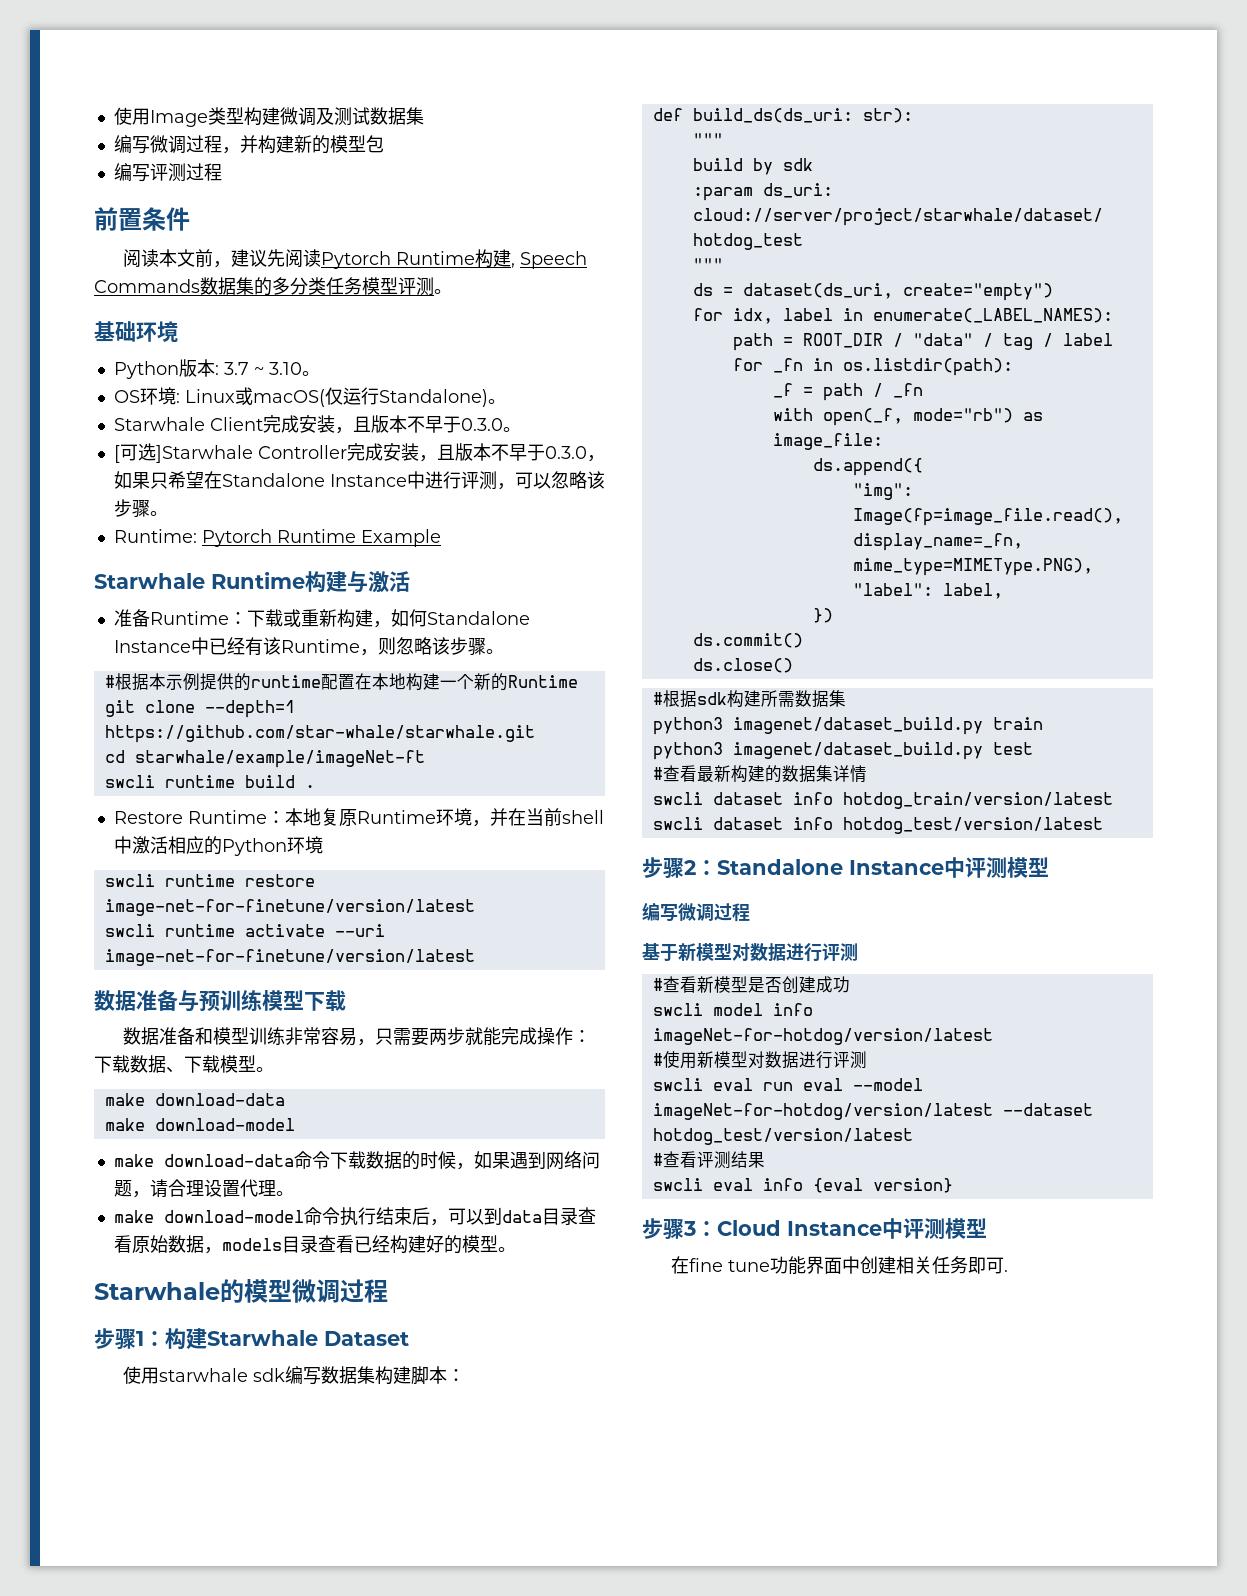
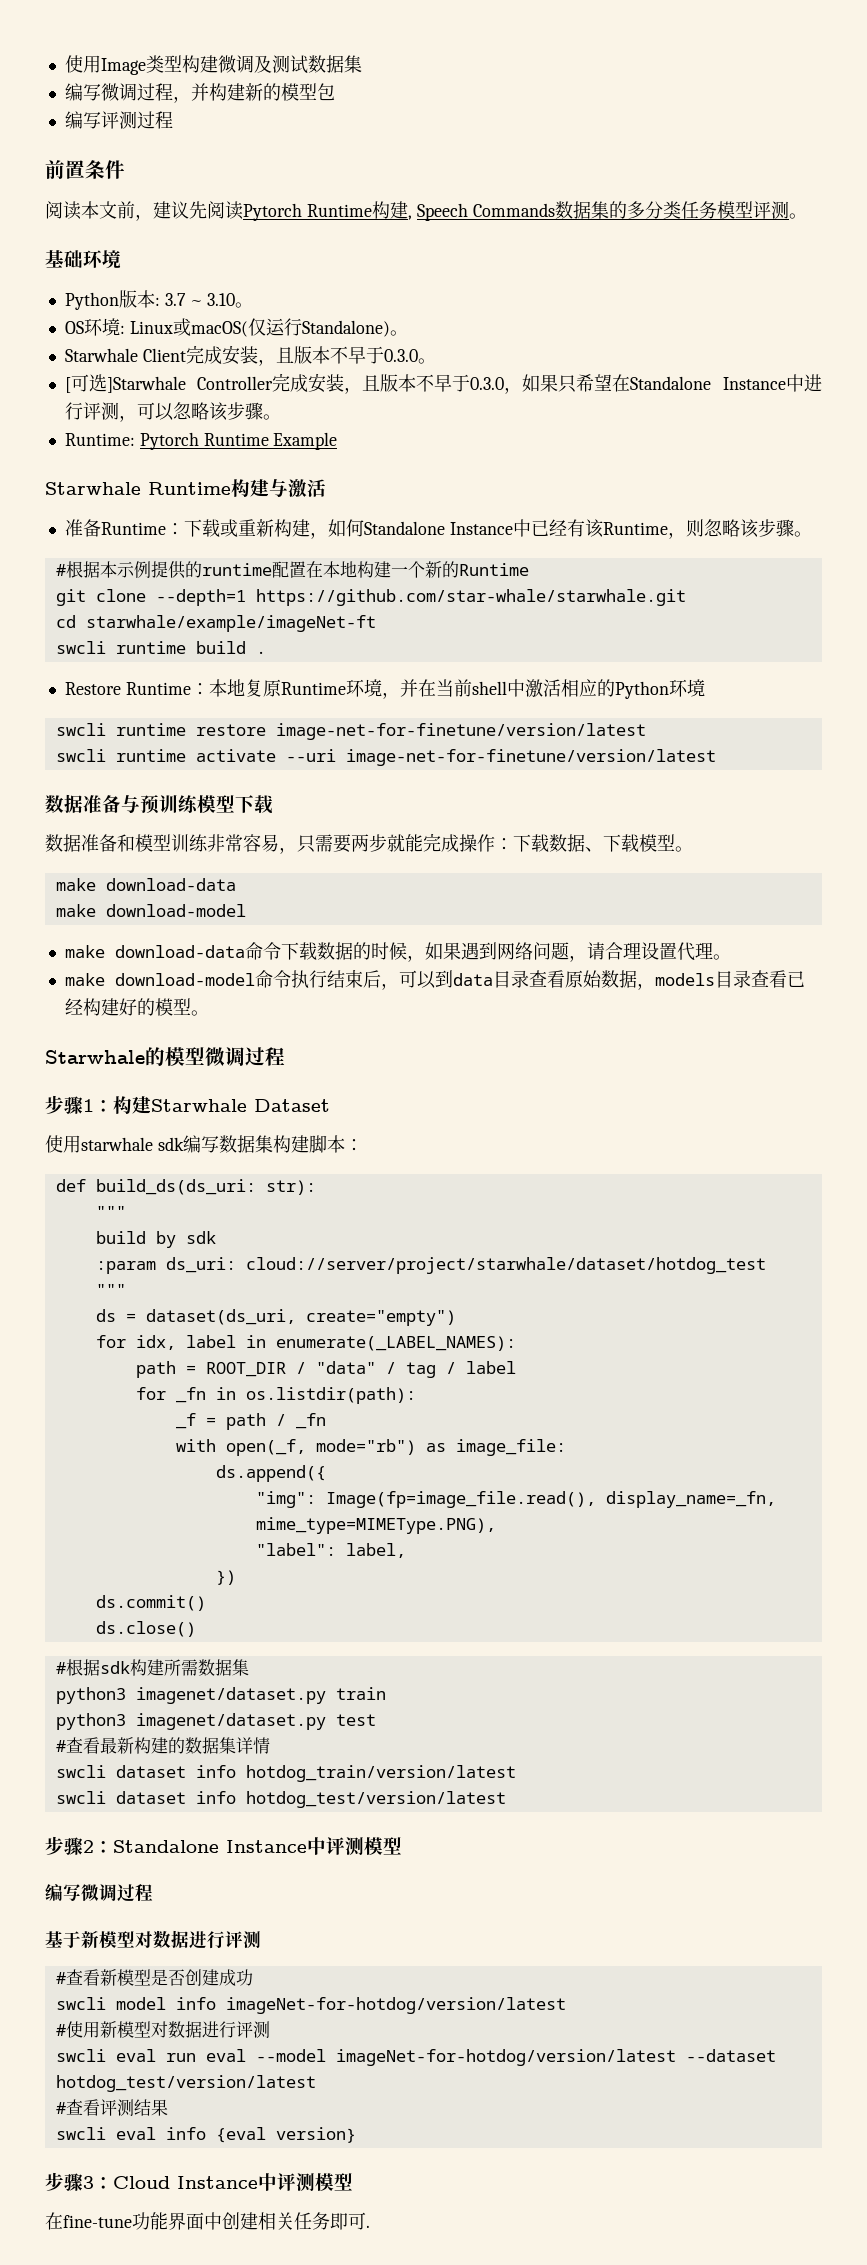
[732,717,983,735] imagenet/dataset_build.py -> [135,1687,326,1704] imagenet/dataset.py
[732,742,983,760] imagenet/dataset_build.py -> [135,1713,326,1730] imagenet/dataset.py
[689,1258,771,1272] fine tune -> [63,2215,132,2228] fine-tune

